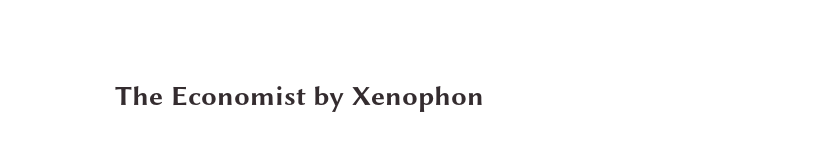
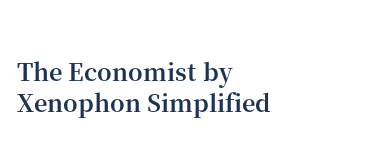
(484, 99) none -> [147,92,271,118] Simplified

